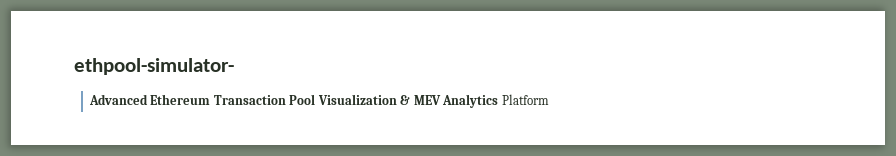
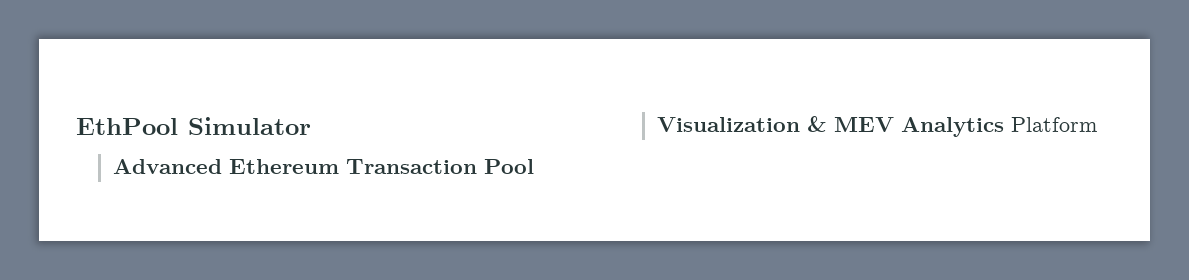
[74,58,234,75] ethpool-simulator- -> [76,117,311,135] EthPool Simulator

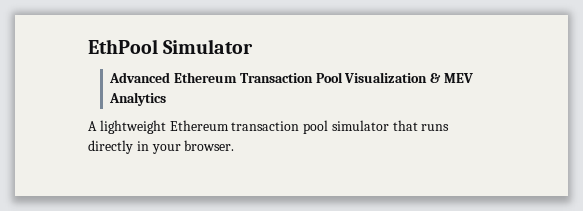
[1011,117,1098,132] Platform -> [88,120,450,134] [88,140,235,154] // A lightweight Ethereum transaction pool simulator that runs directly in your browser.

